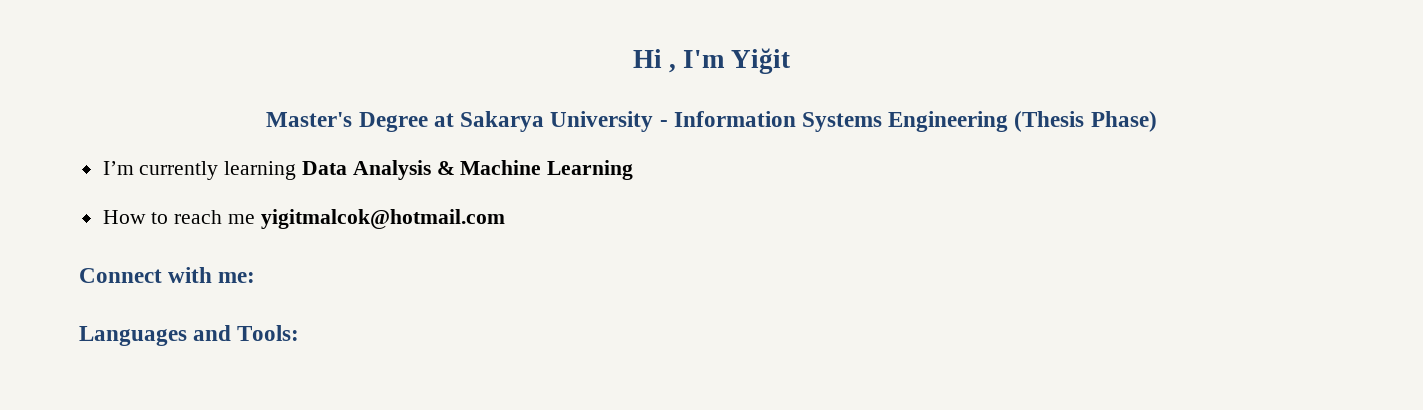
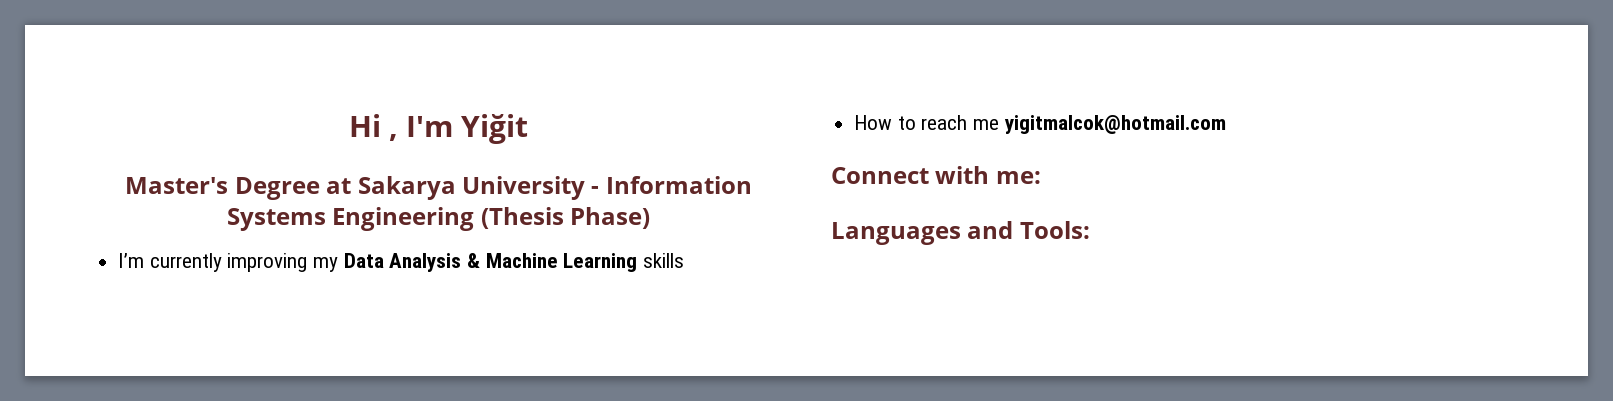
[224,161,297,180] learning -> [227,253,339,272] improving my
(634, 170) none -> [643,253,685,268] skills

